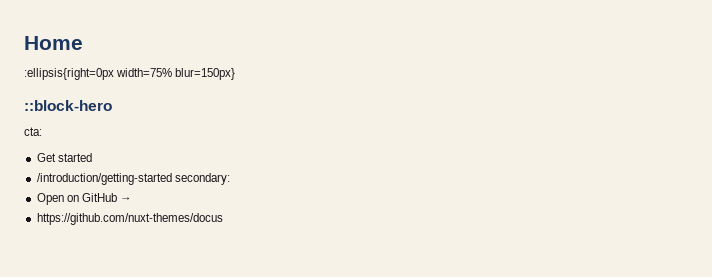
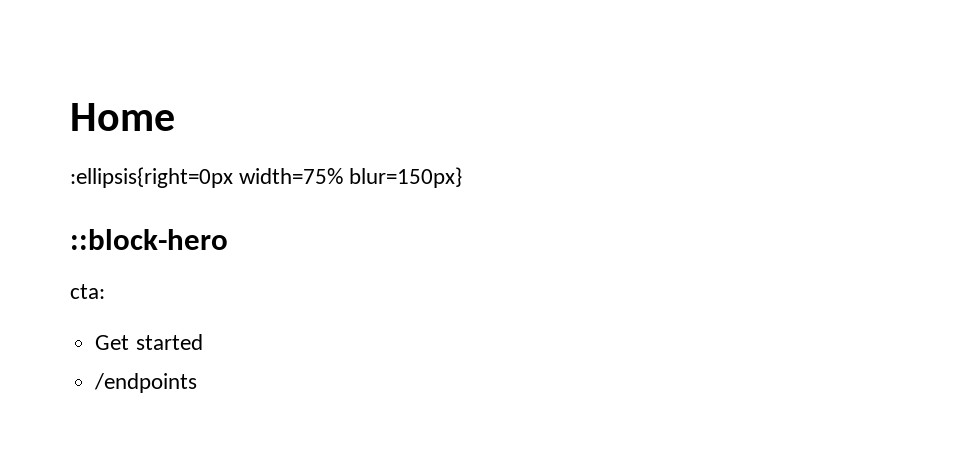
[36,173,230,185] [36,193,132,205] [36,213,223,225] /introduction/getting-started secondary: // Open on GitHub → // https://github.com/nuxt-themes/docus -> [94,373,198,393] /endpoints

